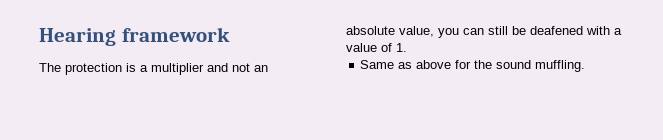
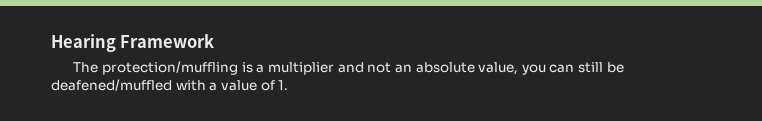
[121,27,230,42] framework -> [120,34,215,48] Framework
[65,63,122,75] protection -> [102,61,239,75] protection/muffling
[530,26,583,35] deafened -> [51,79,172,91] deafened/muffled
[360,60,586,72] // Same as above for the sound muffling. -> (289, 85) none

